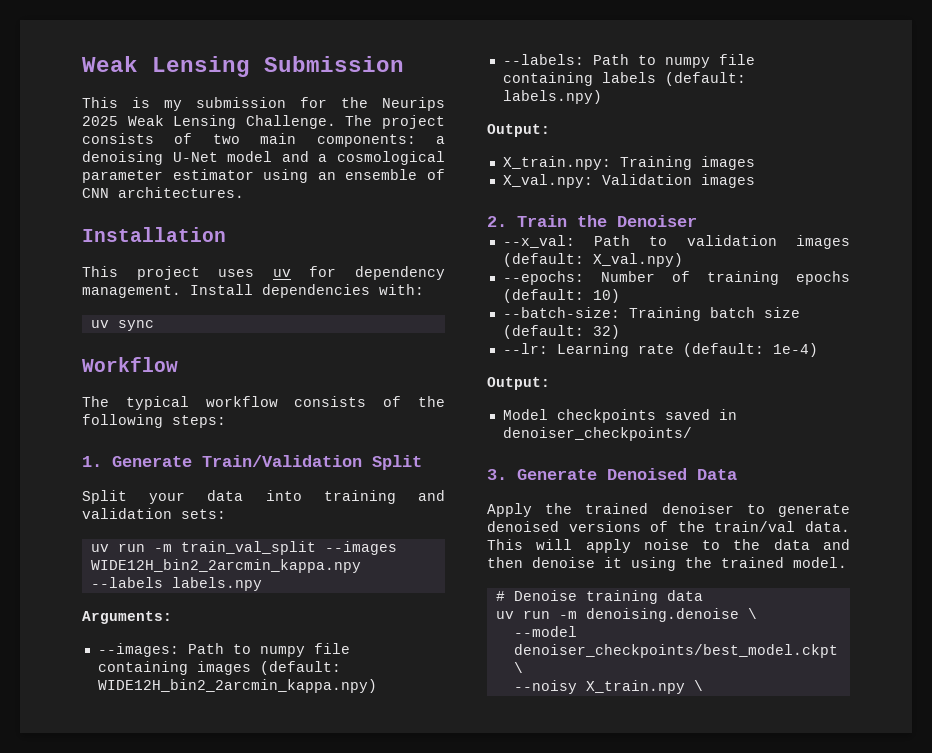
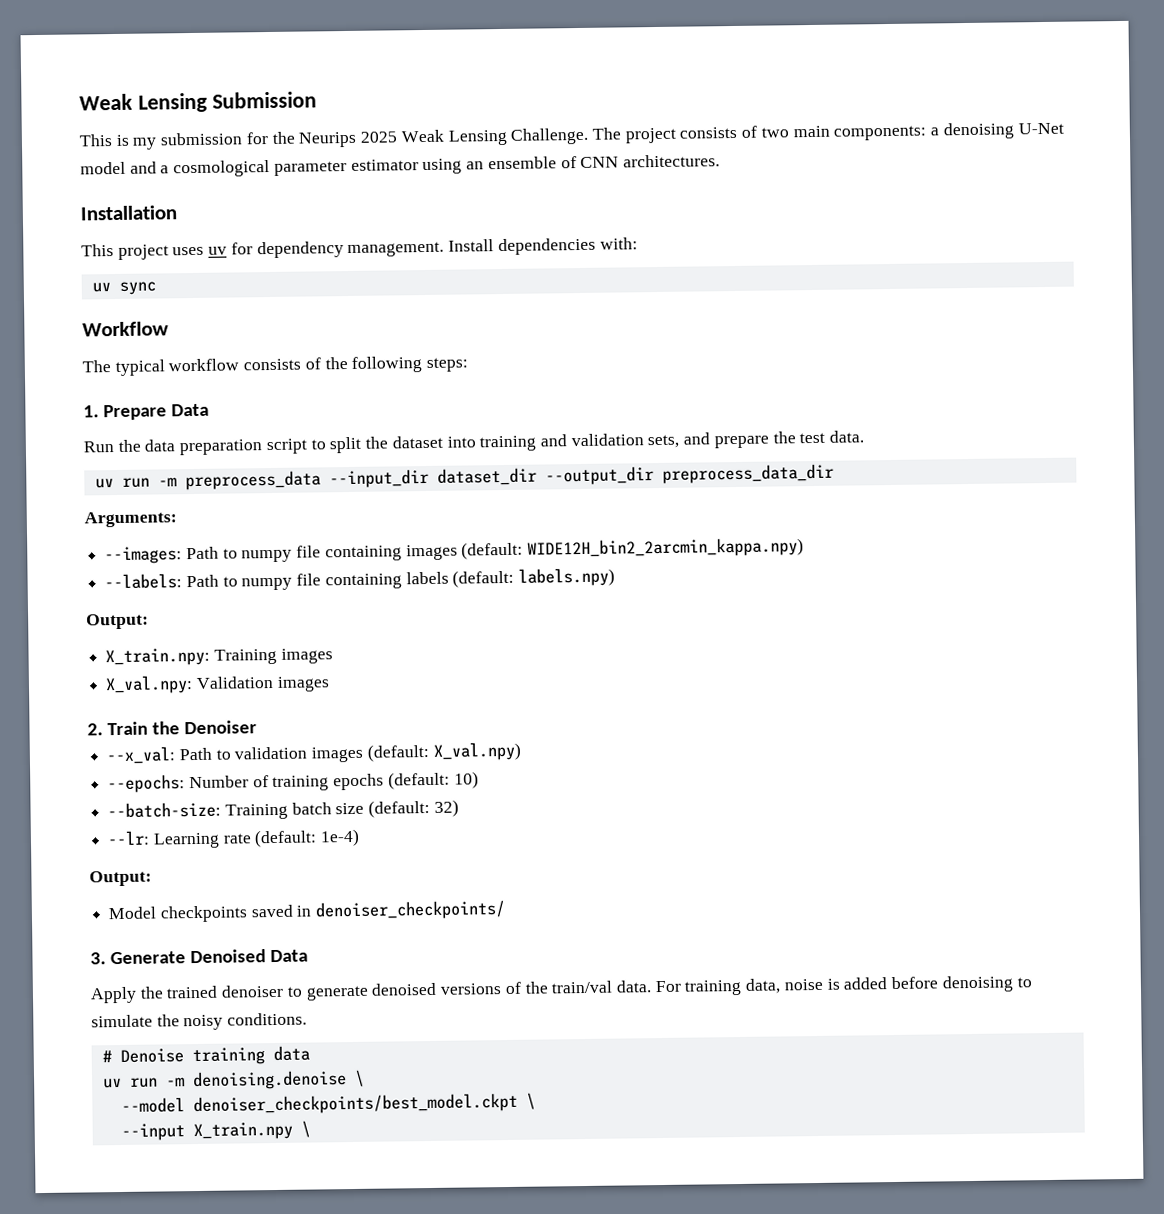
[112,455,422,470] [82,490,445,504] [82,508,226,519] [90,541,397,555] [90,559,361,573] [90,577,262,591] Generate Train/Validation Split // Split your data into training and validation sets: // uv run -m train_val_split --images WIDE12H_bin2_2arcmin_kappa.npy --labels labels.npy -> [103,403,210,421] [83,430,865,456] [94,463,834,491] Prepare Data // Run the data preparation script to split the dataset into training and validation sets, and prepare the test data. // uv run -m preprocess_data --input_dir dataset_dir --output_dir preprocess_data_dir
[487,539,850,553] [487,557,847,571] This will apply noise to the data and then denoise it using the trained model. -> [654,975,1032,996] [91,1012,308,1031] For training data, noise is added before denoising to simulate the noisy conditions.
[513,680,577,694] --noisy -> [120,1123,185,1142] --input

